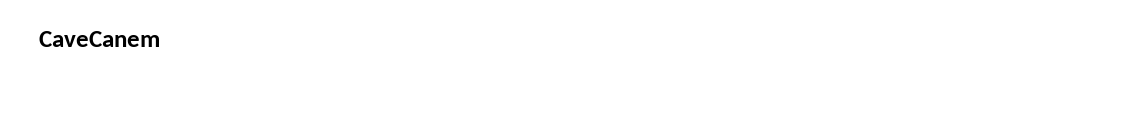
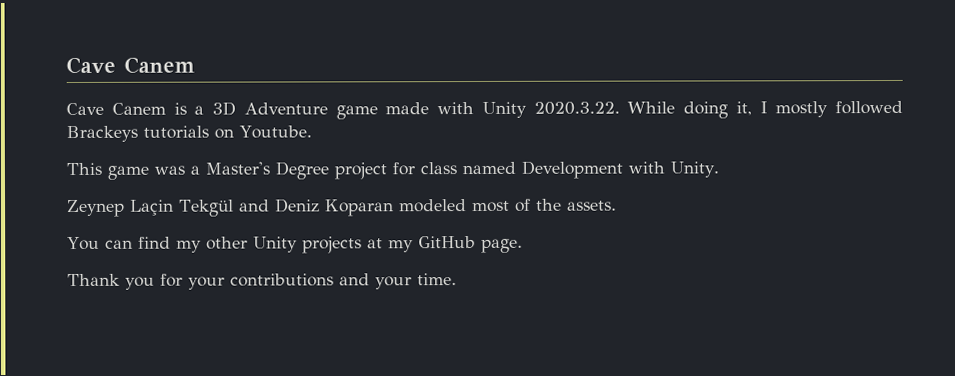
[39,31,160,47] CaveCanem -> [66,56,195,75] [66,100,903,120] [66,125,312,143] [66,160,719,180] [67,198,617,218] [67,236,523,254] [67,273,457,290] Cave Canem // Cave Canem is a 3D Adventure game made with Unity 2020.3.22. While doing it, I mostly followed Brackeys tutorials on Youtube. // This game was a Master's Degree project for class named Development with Unity. // Zeynep Laçin Tekgül and Deniz Koparan modeled most of the assets. // You can find my other Unity projects at my GitHub page. // Thank you for your contributions and your time.

